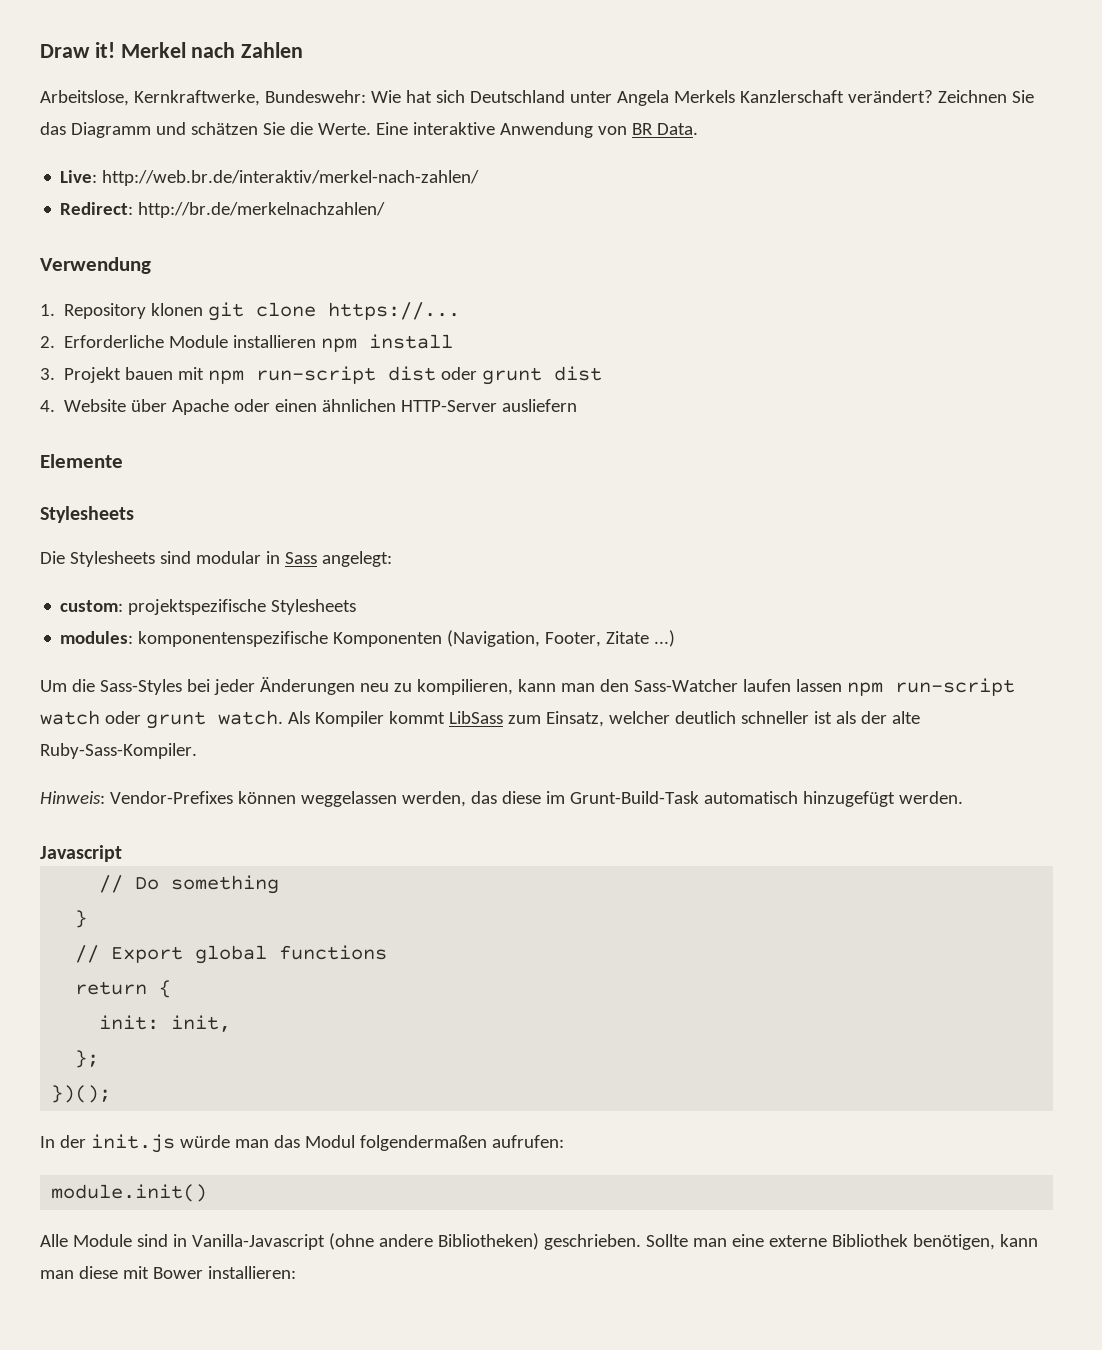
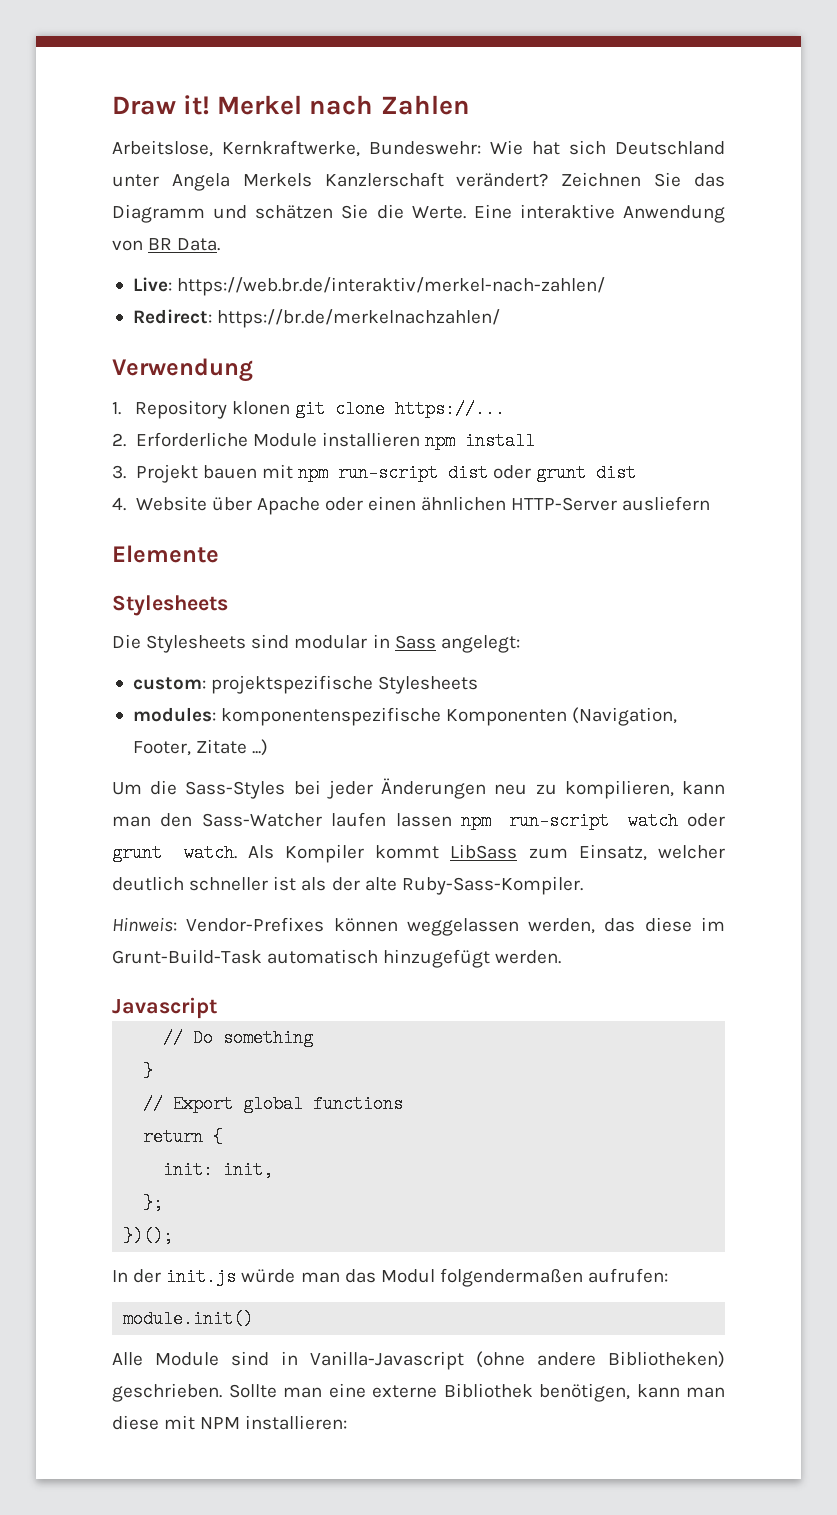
[102,170,480,186] http://web.br.de/interaktiv/merkel-nach-zahlen/ -> [177,277,606,296] https://web.br.de/interaktiv/merkel-nach-zahlen/
[138,202,386,218] http://br.de/merkelnachzahlen/ -> [217,309,501,328] https://br.de/merkelnachzahlen/
[152,1267,203,1279] Bower -> [200,1417,241,1429] NPM

